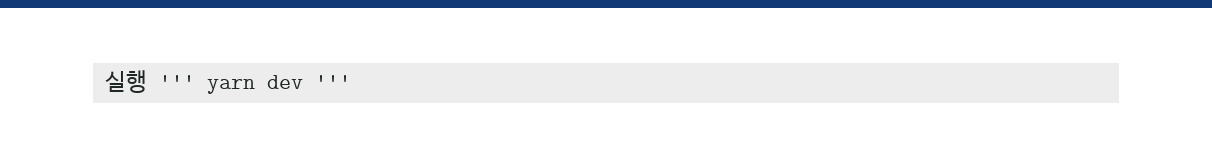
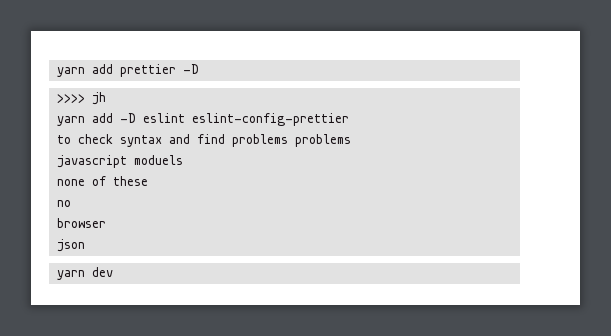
[105,70,195,93] 실행 ''' -> [57,64,200,77] [57,92,107,105] [57,113,350,126] [57,134,352,147] [57,155,184,168] [57,176,149,186] [57,200,72,207] [57,218,107,228] [57,239,86,252] yarn add prettier -D // >>>> jh // yarn add -D eslint eslint-config-prettier // to check syntax and find problems problems // javascript moduels // none of these // no // browser // json //
[315,75,351,89] ''' -> (114, 272) none

